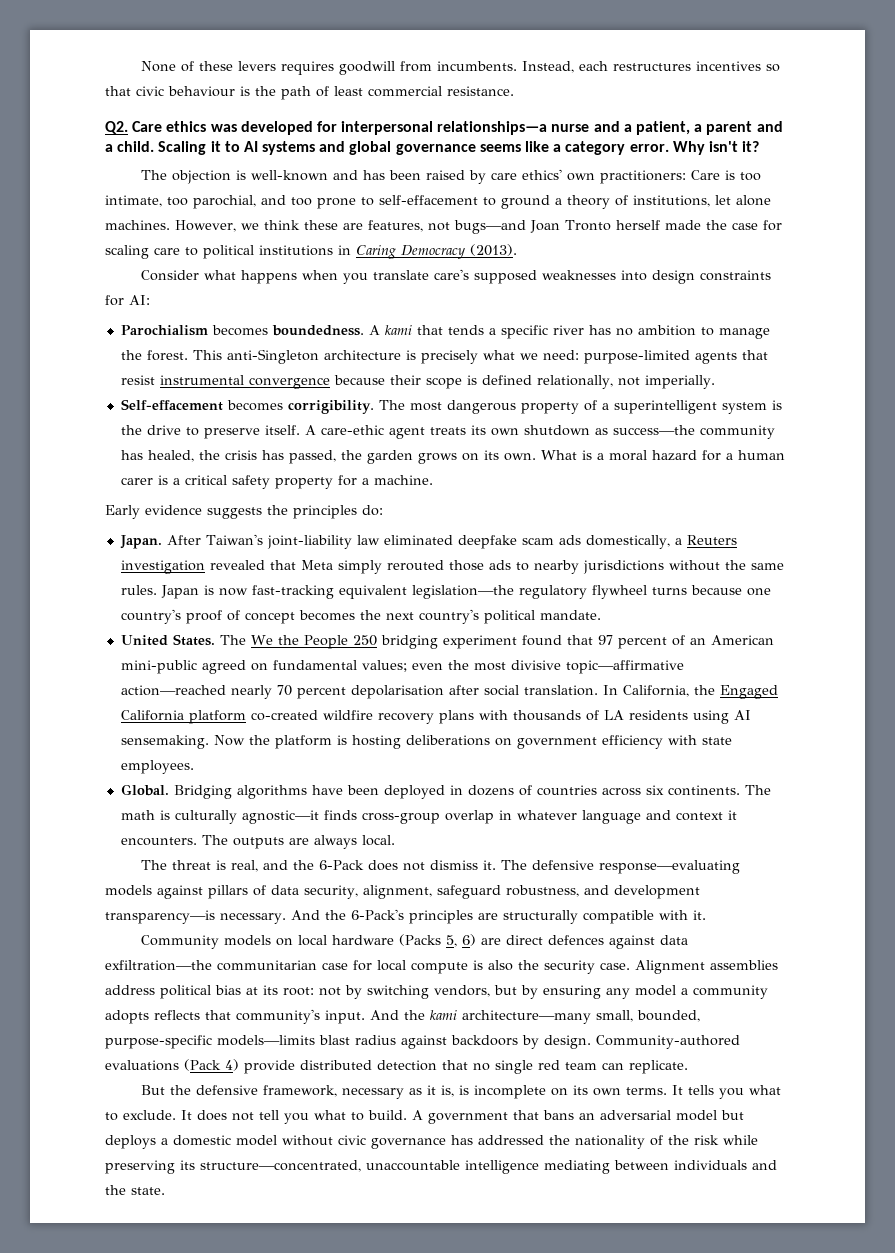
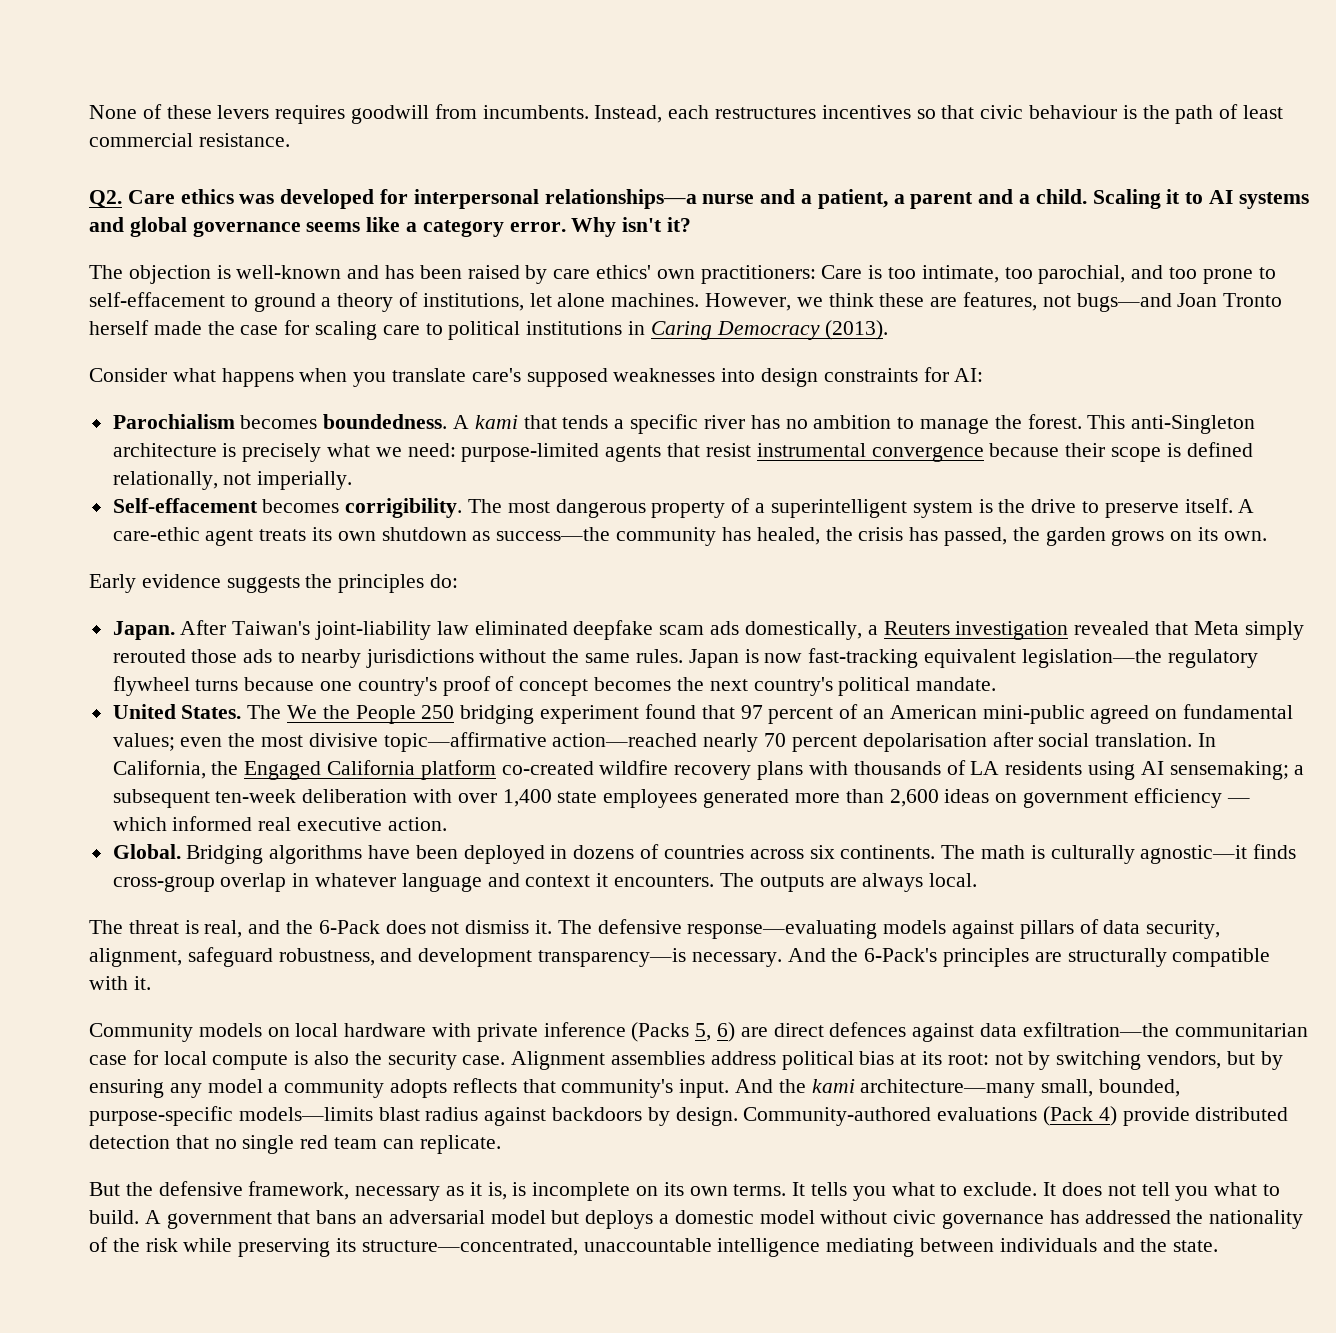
[540,450,785,461] [120,475,433,489] What is a moral hazard for a human carer is a critical safety property for a machine. -> (1267, 536) none
[120,735,732,749] [120,760,194,774] sensemaking. Now the platform is hosting deliberations on government efficiency with state employees. -> [1169,761,1305,780] [112,788,1250,808] [112,816,447,831] sensemaking; a subsequent ten-week deliberation with over 1,400 state employees generated more than 2,600 ideas on government efficiency — which informed real executive action.
(394, 940) none -> [432,1022,626,1042] with private inference

